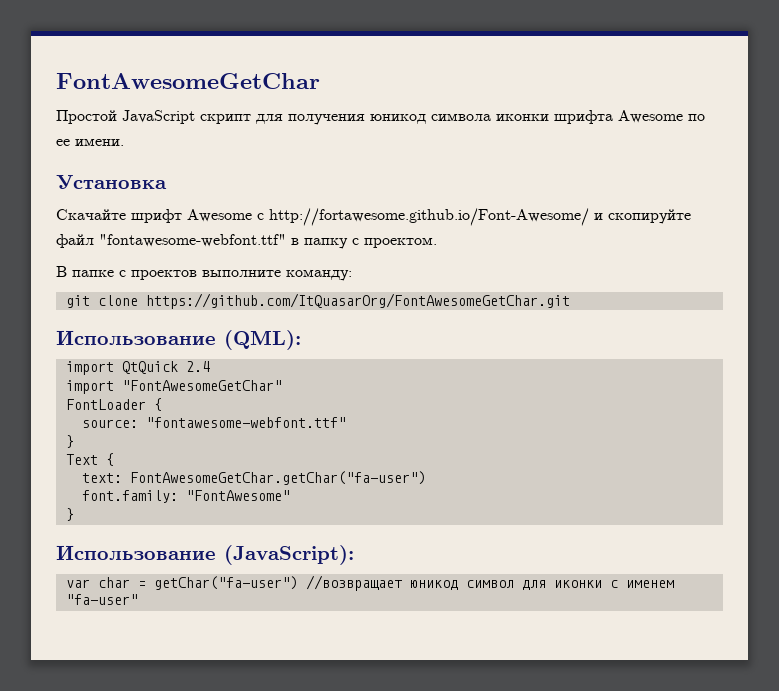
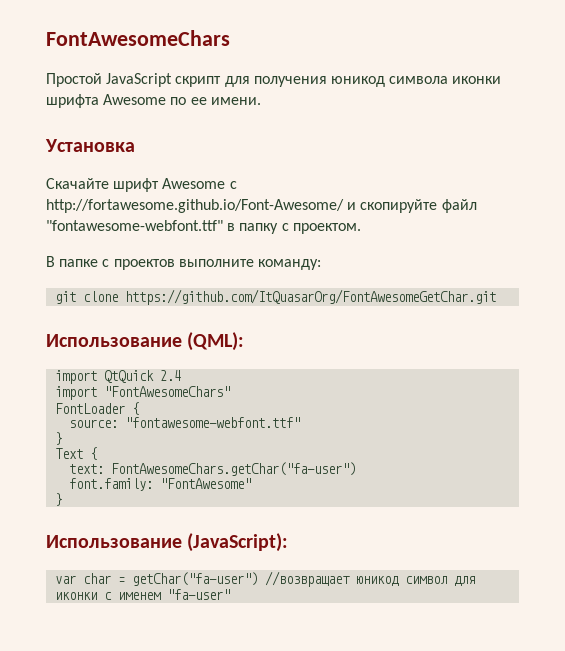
[56,73,320,89] FontAwesomeGetChar -> [46,30,230,46] FontAwesomeChars
[121,380,282,391] "FontAwesomeGetChar" -> [104,386,231,397] "FontAwesomeChars"
[129,471,426,485] FontAwesomeGetChar.getChar("fa-user") -> [111,462,357,476] FontAwesomeChars.getChar("fa-user")

